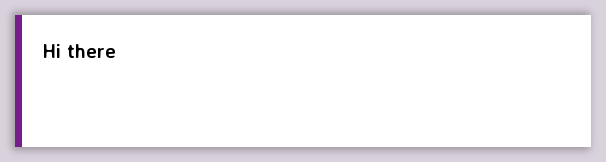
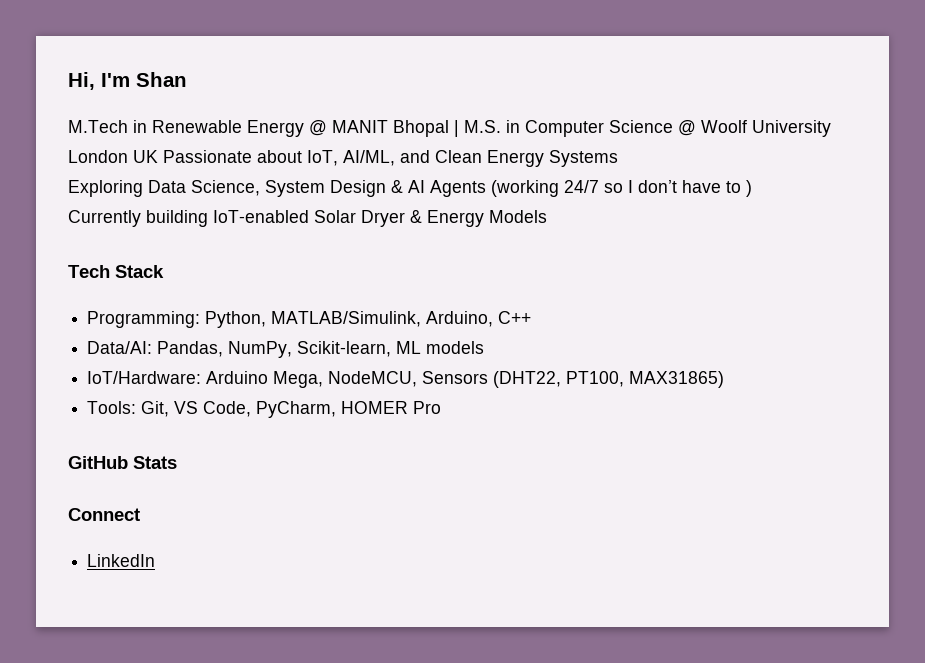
[42,44,116,58] Hi there -> [68,72,187,90] [68,120,831,137] [68,150,618,167] [68,180,752,197] [68,210,547,227] [68,265,164,278] [87,311,532,328] [87,341,485,358] [87,371,725,388] [87,401,442,418] [68,456,177,469] [68,508,140,521] [87,554,156,567] Hi, I'm Shan // M.Tech in Renewable Energy @ MANIT Bhopal | M.S. in Computer Science @ Woolf University London UK Passionate about IoT, AI/ML, and Clean Energy Systems // Exploring Data Science, System Design & AI Agents (working 24/7 so I don’t have to ) // Currently building IoT-enabled Solar Dryer & Energy Models // Tech Stack // Programming: Python, MATLAB/Simulink, Arduino, C++ // Data/AI: Pandas, NumPy, Scikit-learn, ML models // IoT/Hardware: Arduino Mega, NodeMCU, Sensors (DHT22, PT100, MAX31865) // Tools: Git, VS Code, PyCharm, HOMER Pro // GitHub Stats // Connect // LinkedIn

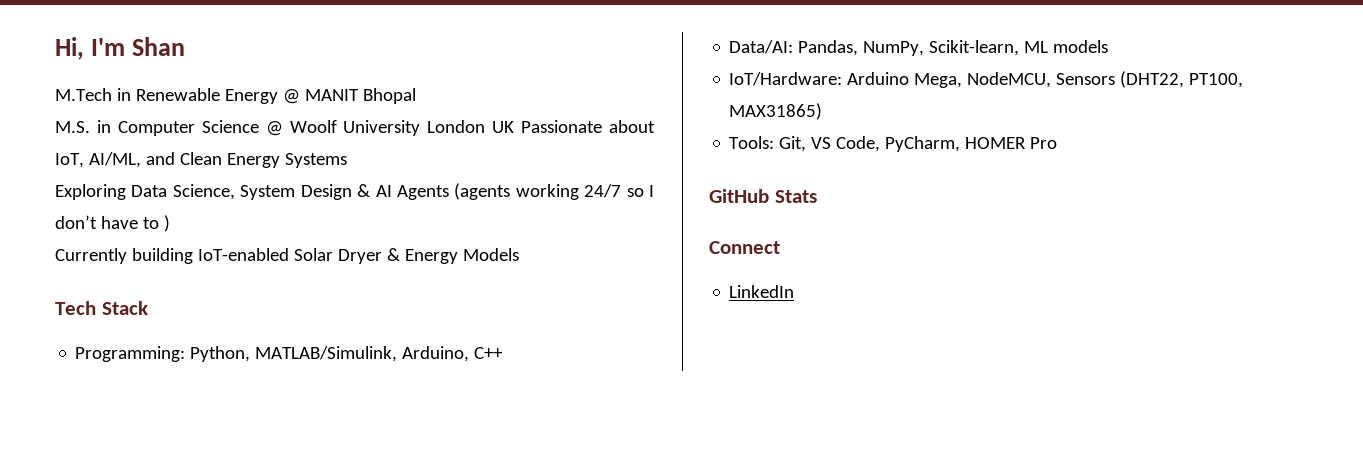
[454,120,459,137] | -> (416, 96) //
[491,180,559,197] (working -> [454,183,579,200] (agents working

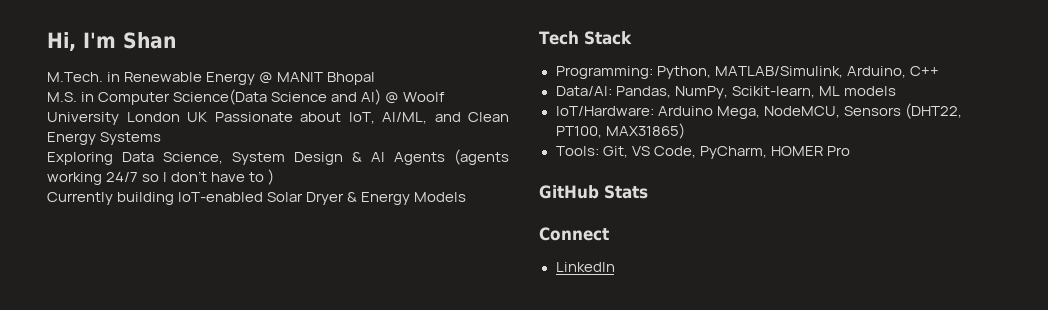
[55,88,112,101] M.Tech -> [47,72,103,82] M.Tech.
[201,120,259,133] Science -> [173,89,382,105] Science(Data Science and AI)

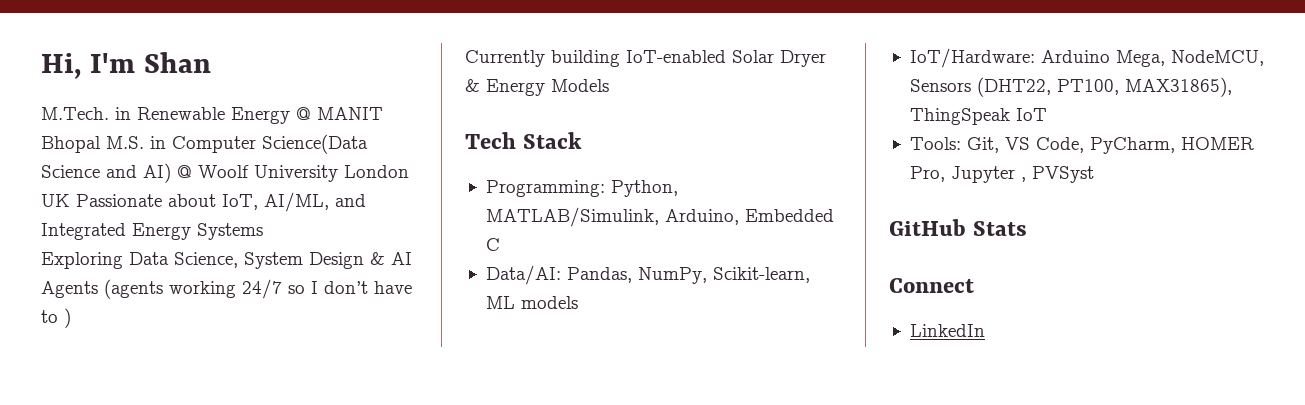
(376, 78) // -> (101, 144) none
[468,112,509,122] Clean -> [41,223,126,240] Integrated
[909,66,939,76] C++ -> [744,209,834,222] [485,238,500,251] Embedded C
[605,123,685,139] MAX31865) -> [1124,77,1232,97] [909,108,1047,125] MAX31865), ThingSpeak IoT
[826,146,850,156] Pro -> [909,166,1094,183] Pro, Jupyter , PVSyst

